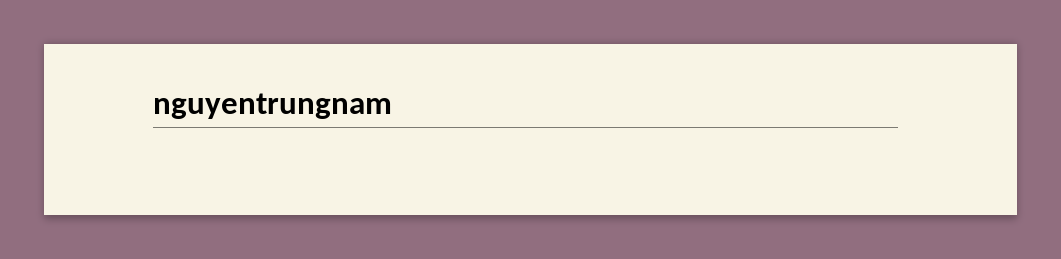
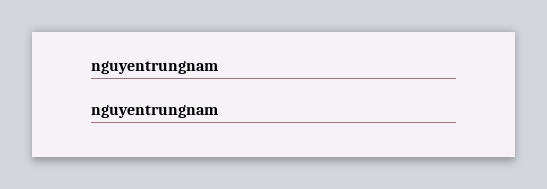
[153,93,392,119] nguyentrungnam -> [91,61,218,74] [91,105,218,118] nguyentrungnam // nguyentrungnam

